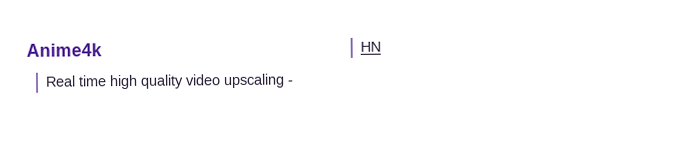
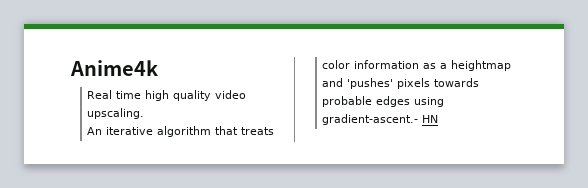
[223,73,295,89] upscaling - -> [87,108,145,119] [87,126,275,137] [322,60,512,71] [322,78,480,89] [322,96,445,107] [322,114,419,125] upscaling. // An iterative algorithm that treats color information as a heightmap and 'pushes' pixels towards probable edges using gradient-ascent.-

